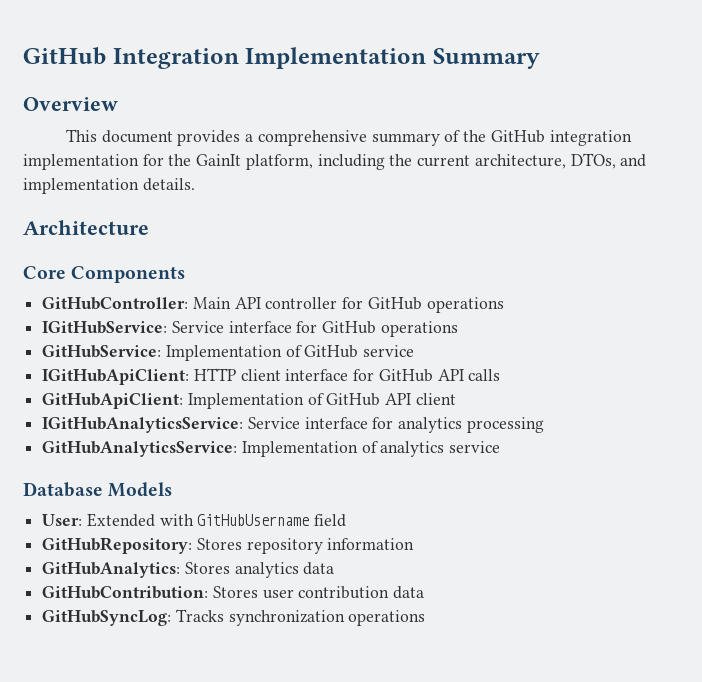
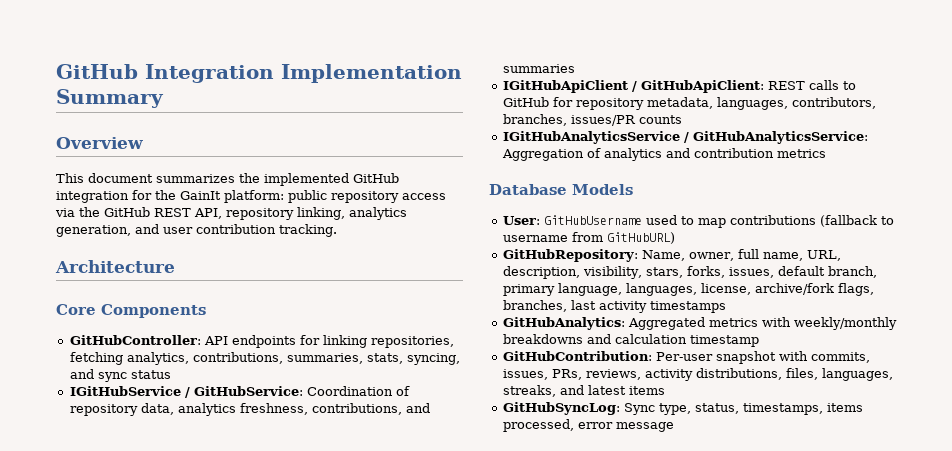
[177,130,487,146] provides a comprehensive summary of the -> [156,173,349,186] summarizes the implemented
[23,154,139,170] implementation -> (129, 197) none
[245,153,647,170] [23,178,195,194] [23,220,149,235] [23,266,186,283] [42,297,504,313] [42,321,458,337] [42,345,415,361] [42,368,501,385] [42,393,456,409] [42,417,544,433] [42,441,501,457] [23,482,173,497] [42,513,347,527] [42,537,415,554] [42,562,335,578] [42,586,425,599] [42,609,426,626] platform, including the current architecture, DTOs, and implementation details. // Architecture // Core Components // GitHubController: Main API controller for GitHub operations // IGitHubService: Service interface for GitHub operations // GitHubService: Implementation of GitHub service // IGitHubApiClient: HTTP client interface for GitHub API calls // GitHubApiClient: Implementation of GitHub API client // IGitHubAnalyticsService: Service interface for analytics processing // GitHubAnalyticsService: Implementation of analytics service // Database Models // User: Extended with GitHubUsername field // GitHubRepository: Stores repository information // GitHubAnalytics: Stores analytics data // GitHubContribution: Stores user contribution data // GitHubSyncLog: Tracks synchronization operations -> [224,190,446,203] [55,207,407,220] [56,224,337,237] [55,260,175,273] [56,304,206,318] [69,335,454,348] [69,352,460,365] [69,369,171,382] [69,386,410,398] [69,403,430,416] [502,64,575,73] [502,80,856,93] [502,97,876,110] [502,114,682,126] [502,131,868,144] [501,148,826,161] [489,184,633,195] [502,215,894,228] [502,232,675,244] [502,249,841,262] [502,266,877,279] [502,283,874,296] [502,300,726,313] [502,317,897,330] [502,334,759,347] [502,351,870,364] [502,368,893,381] [502,385,665,397] [502,402,863,415] [502,419,674,432] platform: public repository access via the GitHub REST API, repository linking, analytics generation, and user contribution tracking. // Architecture // Core Components // GitHubController: API endpoints for linking repositories, fetching analytics, contributions, summaries, stats, syncing, and sync status // IGitHubService / GitHubService: Coordination of repository data, analytics freshness, contributions, and summaries // IGitHubApiClient / GitHubApiClient: REST calls to GitHub for repository metadata, languages, contributors, branches, issues/PR counts // IGitHubAnalyticsService / GitHubAnalyticsService: Aggregation of analytics and contribution metrics // Database Models // User: GitHubUsername used to map contributions (fallback to username from GitHubURL) // GitHubRepository: Name, owner, full name, URL, description, visibility, stars, forks, issues, default branch, primary language, languages, license, archive/fork flags, branches, last activity timestamps // GitHubAnalytics: Aggregated metrics with weekly/monthly breakdowns and calculation timestamp // GitHubContribution: Per-user snapshot with commits, issues, PRs, reviews, activity distributions, files, languages, streaks, and latest items // GitHubSyncLog: Sync type, status, timestamps, items processed, error message

